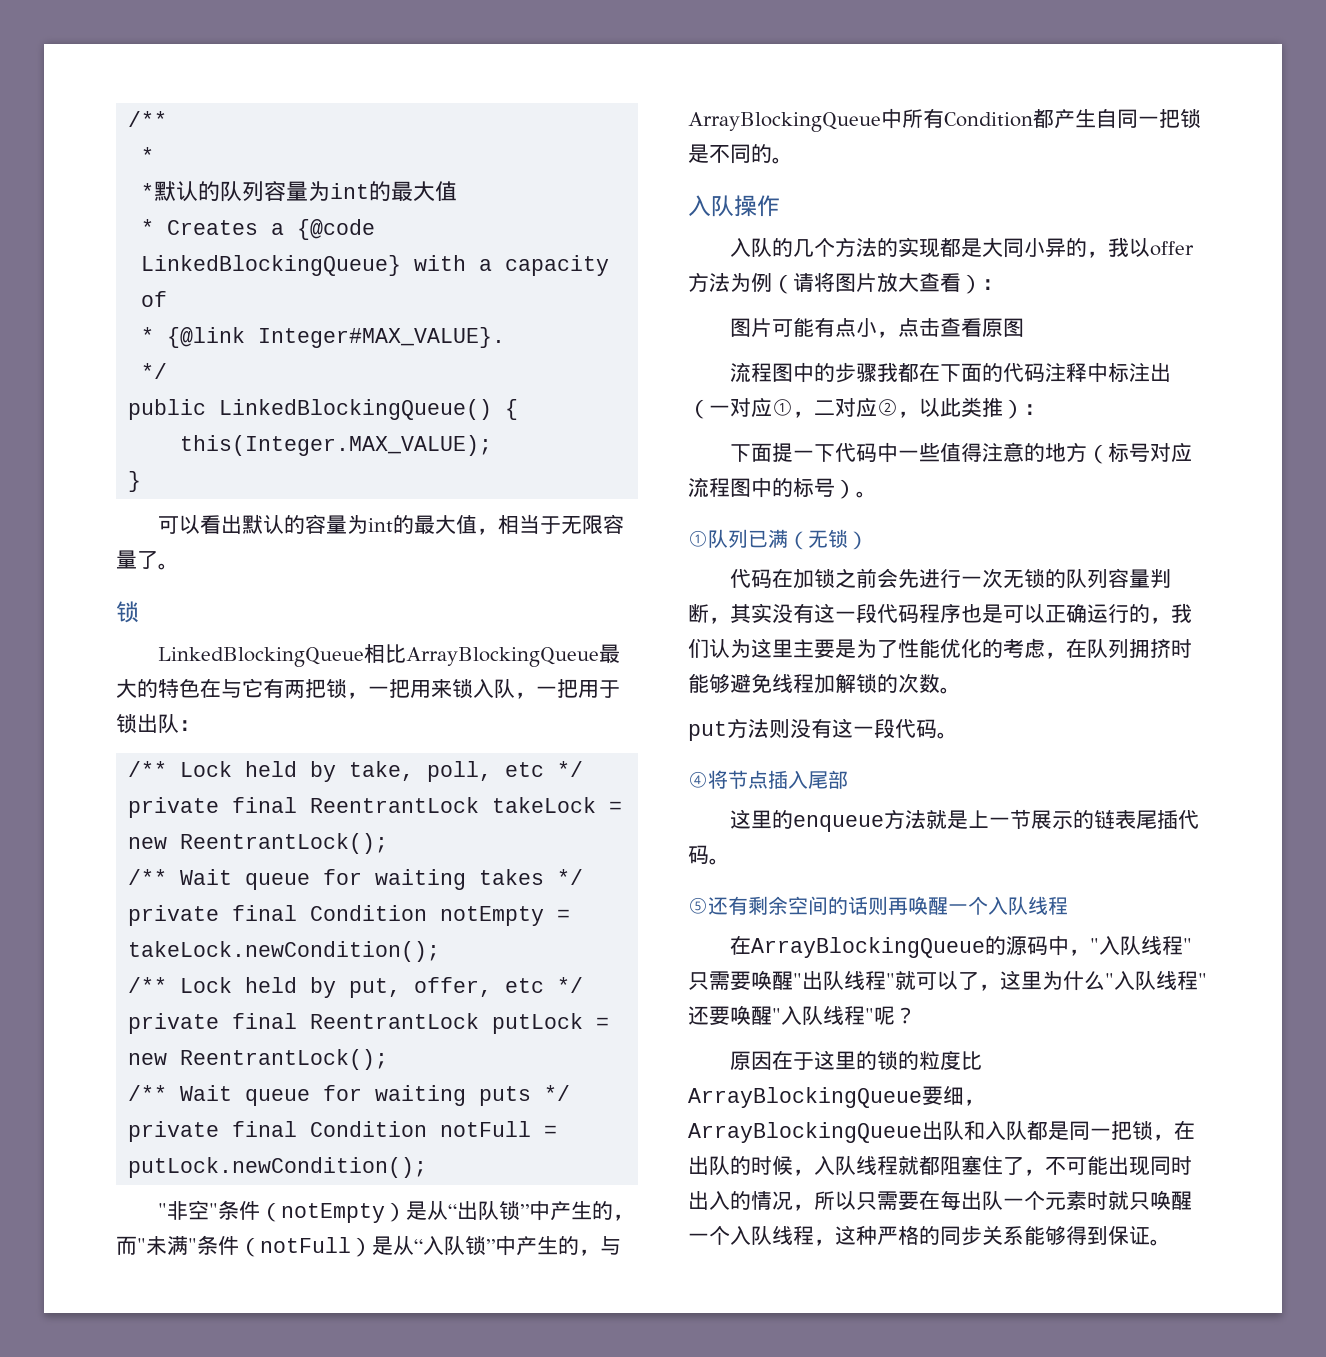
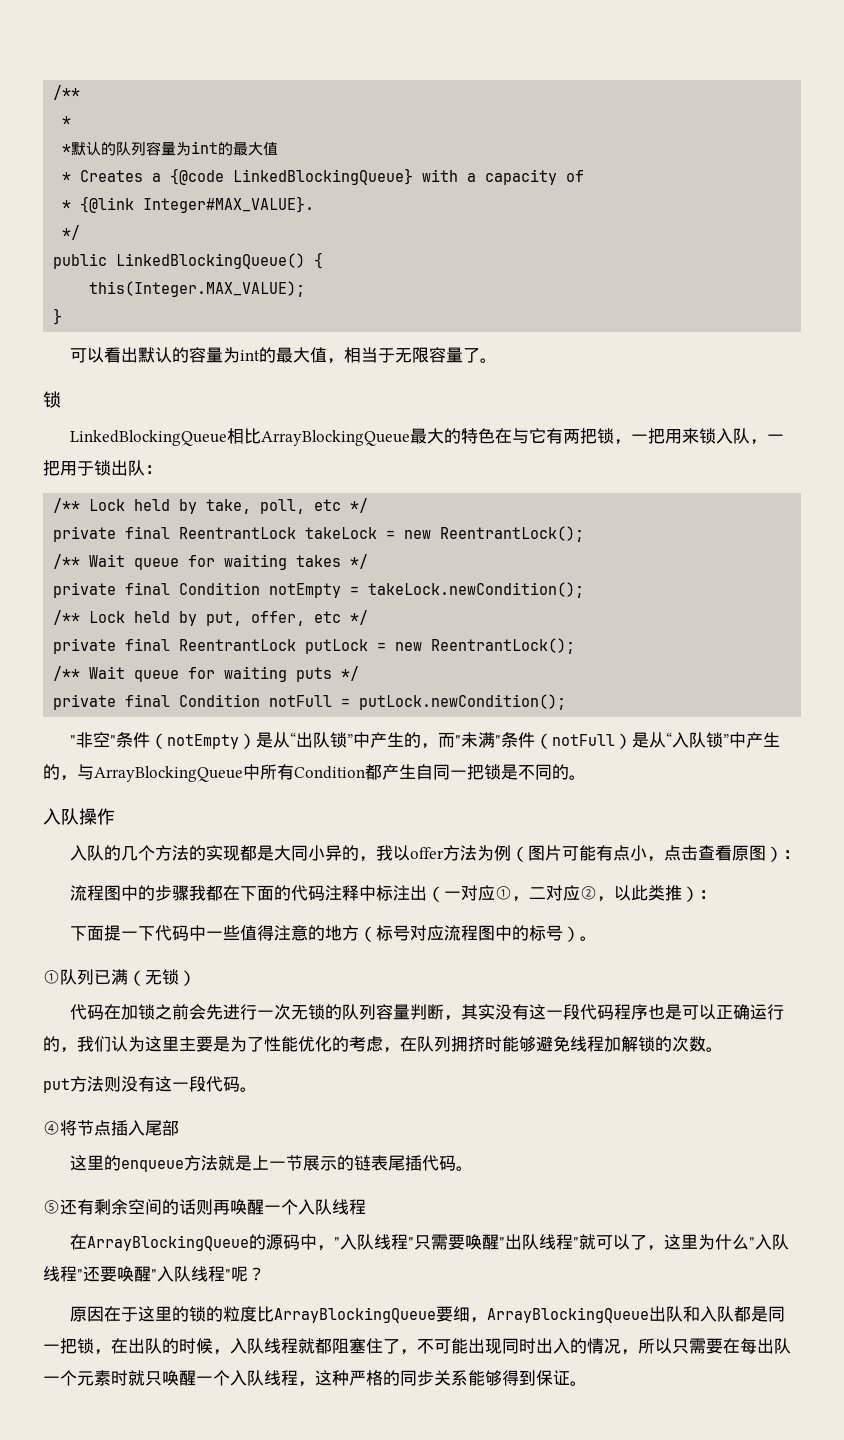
[793,272,1003,294] 请将图片放大查看）： // -> (529, 854) none
(1025, 327) none -> [766,846,801,862] ）：

